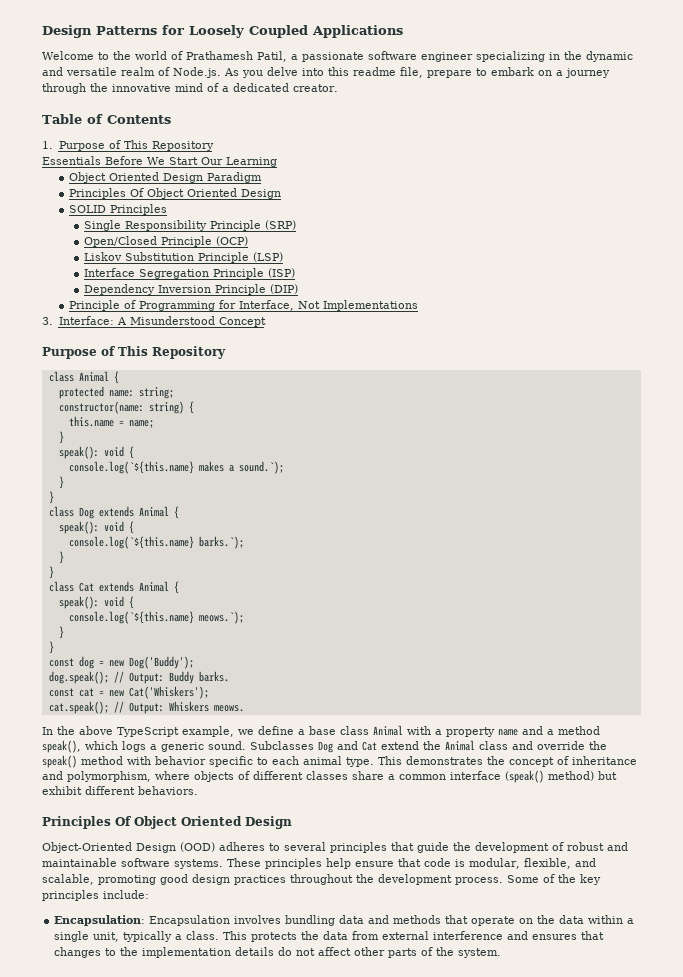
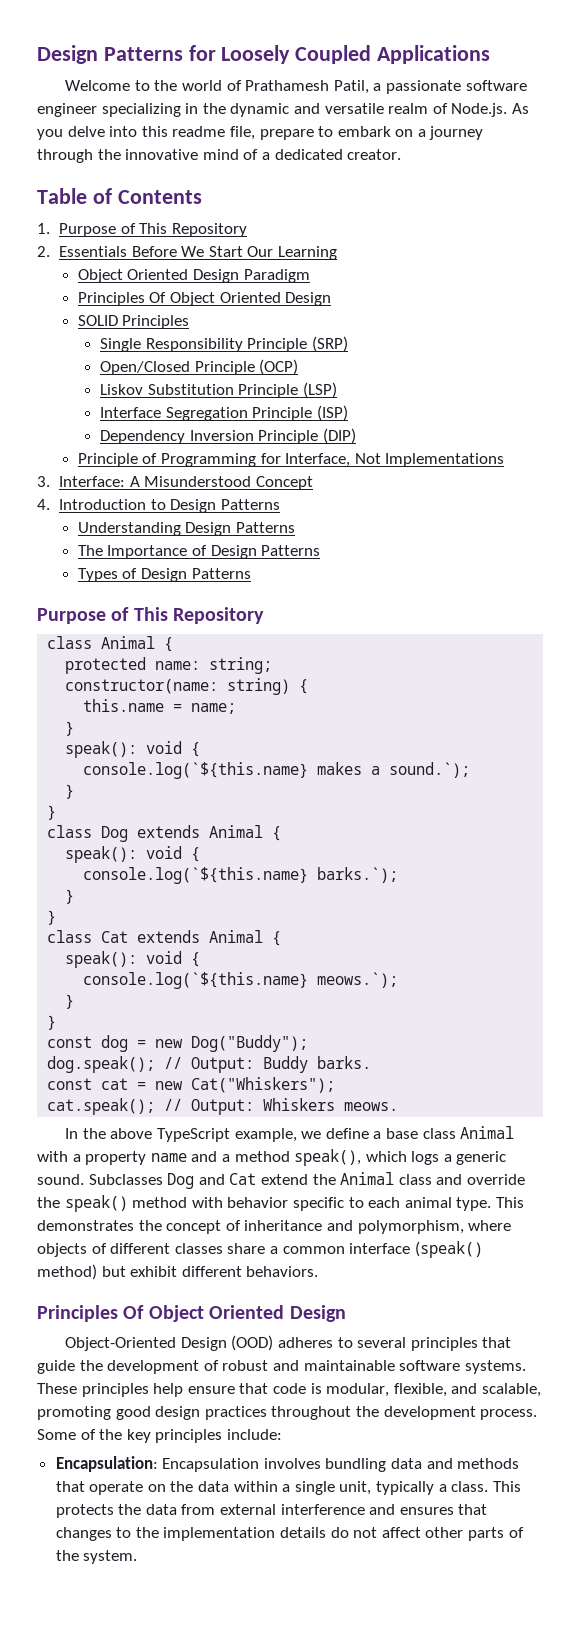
(214, 146) none -> [37,246,50,257] 2.
(266, 322) none -> [37,499,280,513] [77,522,296,536] [77,545,321,559] [77,568,251,582] // 4. Introduction to Design Patterns // Understanding Design Patterns // The Importance of Design Patterns // Types of Design Patterns
[128,656,194,669] Dog('Buddy'); -> [191,1035,309,1052] Dog("Buddy");
[128,686,209,699] Cat('Whiskers'); -> [191,1077,336,1093] Cat("Whiskers");

